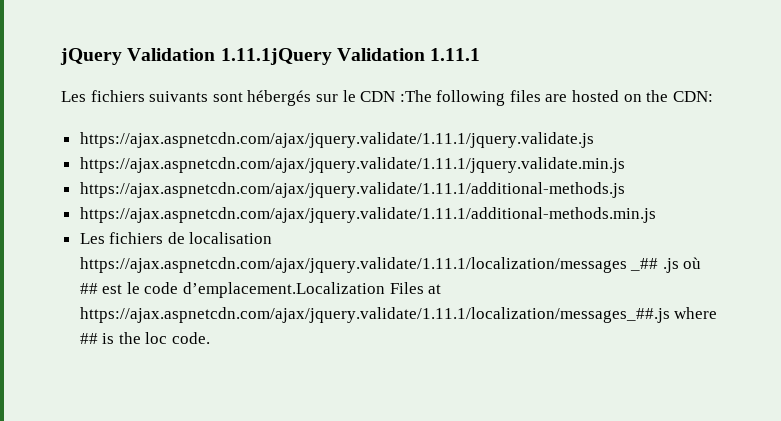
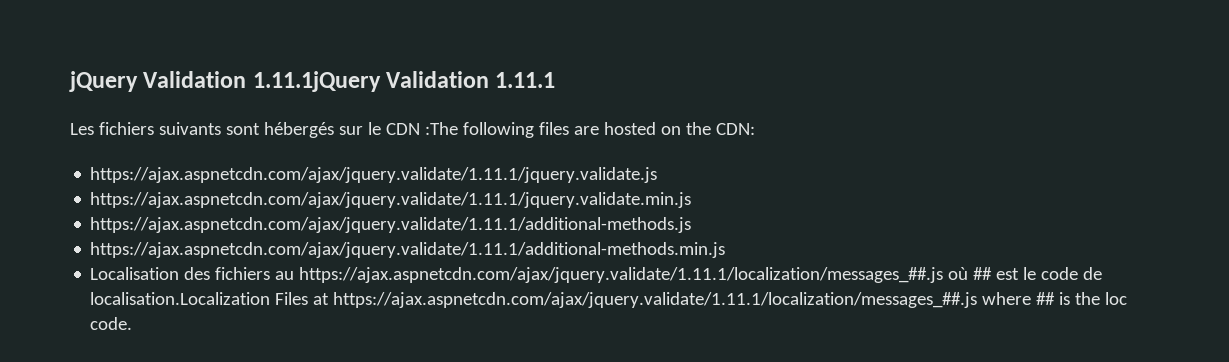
[79,232,273,244] [79,257,679,273] Les fichiers de localisation https://ajax.aspnetcdn.com/ajax/jquery.validate/1.11.1/localization/messages _## .js -> [90,267,944,283] Localisation des fichiers au https://ajax.aspnetcdn.com/ajax/jquery.validate/1.11.1/localization/messages_##.js
[183,282,386,298] d’emplacement.Localization -> [1083,267,1103,280] [90,292,271,305] de localisation.Localization

